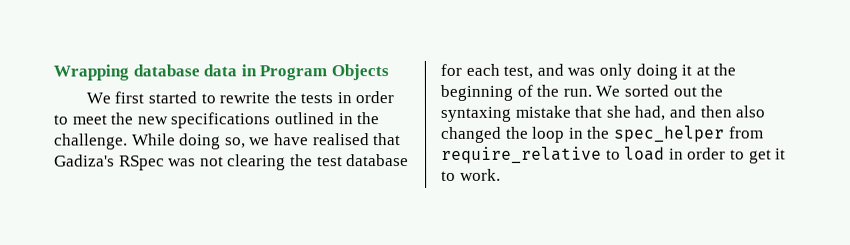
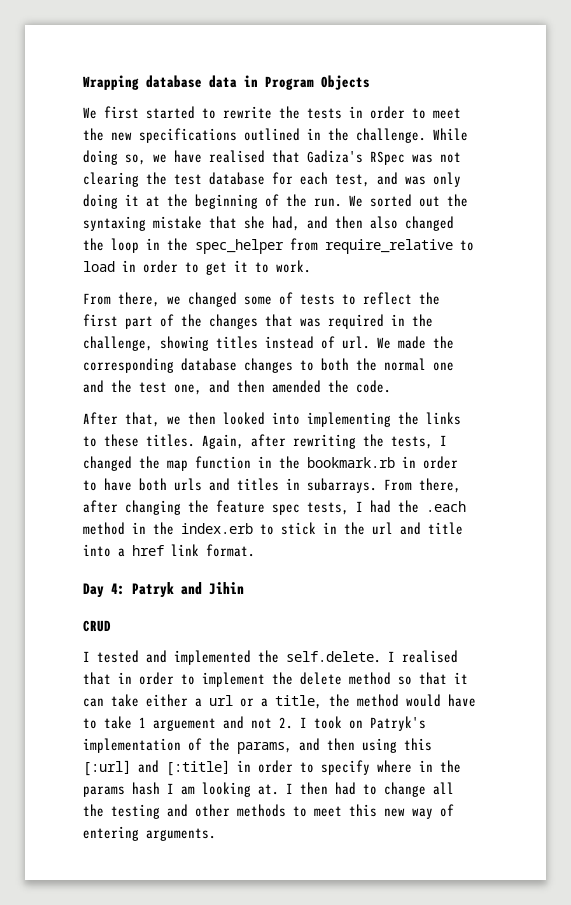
(501, 174) none -> [83,292,440,307] [83,314,433,329] [83,336,454,351] [83,358,454,373] [83,380,391,395] [83,412,461,427] [83,434,447,449] [83,456,458,471] [83,478,461,493] [83,500,466,515] [83,522,463,535] [83,544,255,557] [83,582,244,598] [83,620,111,632] [83,650,458,665] [83,672,468,687] [83,694,476,709] [83,716,426,731] [83,738,432,754] [83,760,461,776] [83,782,454,797] [83,804,454,819] [83,826,216,841] // From there, we changed some of tests to reflect the first part of the changes that was required in the challenge, showing titles instead of url. We made the corresponding database changes to both the normal one and the test one, and then amended the code. // After that, we then looked into implementing the links to these titles. Again, after rewriting the tests, I changed the map function in the bookmark.rb in order to have both urls and titles in subarrays. From there, after changing the feature spec tests, I had the .each method in the index.erb to stick in the url and title into a href link format. // Day 4: Patryk and Jihin // CRUD // I tested and implemented the self.delete. I realised that in order to implement the delete method so that it can take either a url or a title, the method would have to take 1 arguement and not 2. I took on Patryk's implementation of the params, and then using this [:url] and [:title] in order to specify where in the params hash I am looking at. I then had to change all the testing and other methods to meet this new way of entering arguments.

